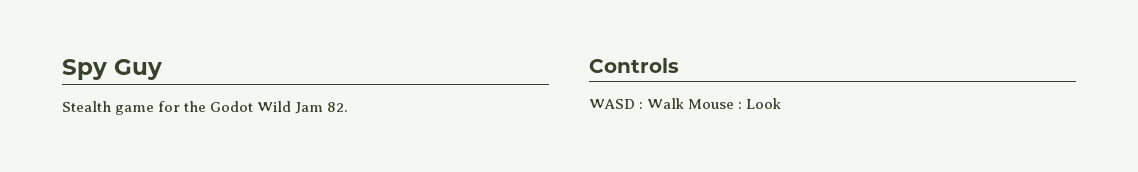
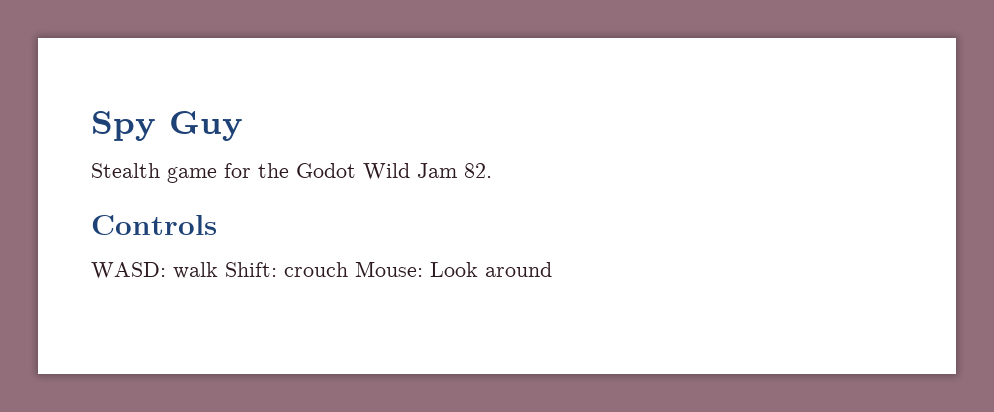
[589,98,782,109] WASD : Walk Mouse : Look -> [91,261,552,279] WASD: walk Shift: crouch Mouse: Look around

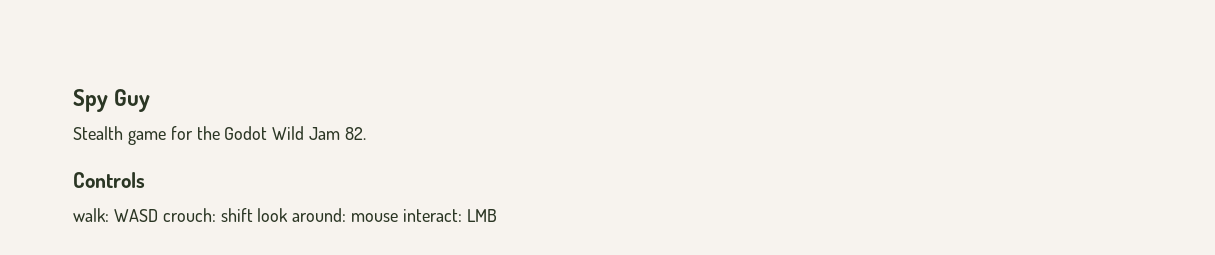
[91,261,552,279] WASD: walk Shift: crouch Mouse: Look around -> [73,208,497,222] walk: WASD crouch: shift look around: mouse interact: LMB

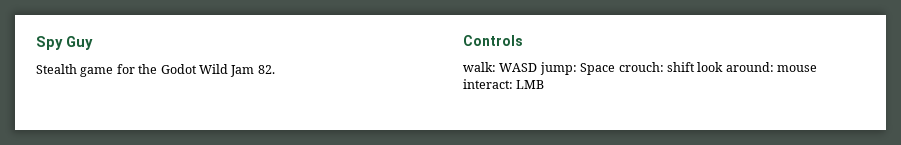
(158, 215) none -> [539,62,616,75] jump: Space

